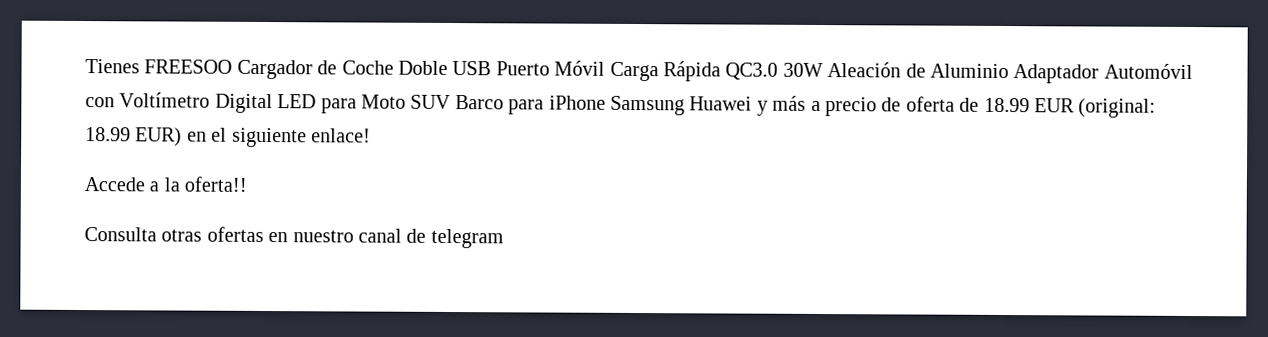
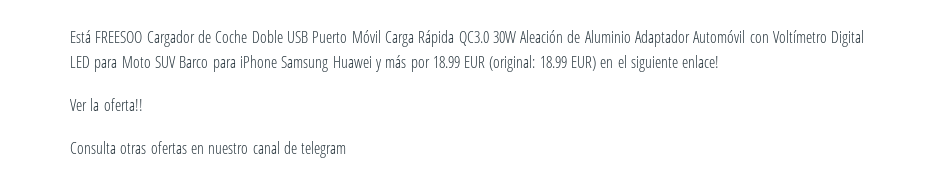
[85,59,140,74] Tienes -> [70,30,91,43] Está
[810,96,980,117] a precio de oferta de -> [410,59,430,72] por
[84,177,160,192] Accede a -> [70,99,87,111] Ver

